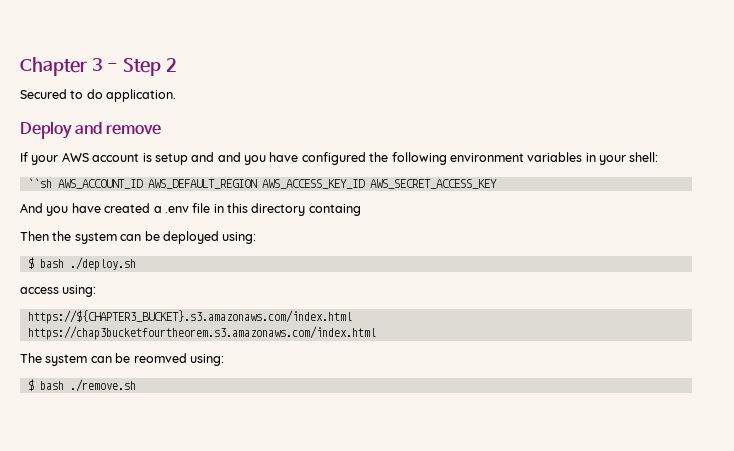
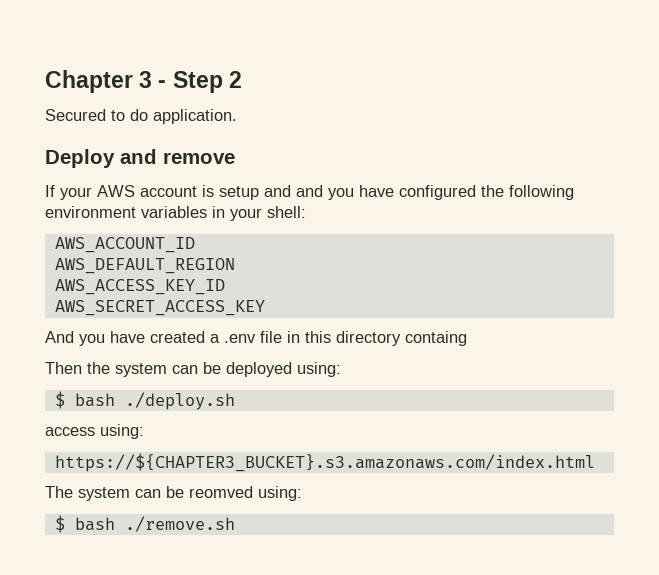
[27,178,52,188] ``sh -> (306, 212) none
(143, 184) none -> (195, 245) //
(257, 184) none -> (235, 266) //
(365, 184) none -> (225, 287) //
[27,326,376,340] https://chap3bucketfourtheorem.s3.amazonaws.com/index.html -> (595, 462) none

